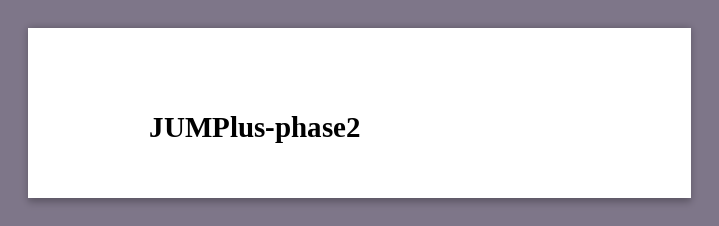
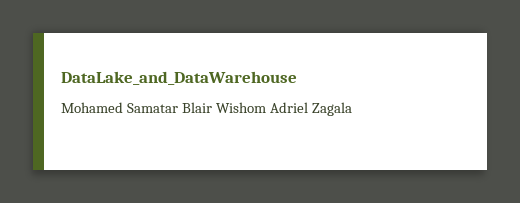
[149,116,361,143] JUMPlus-phase2 -> [61,71,297,85] [61,102,352,116] DataLake_and_DataWarehouse // Mohamed Samatar Blair Wishom Adriel Zagala

